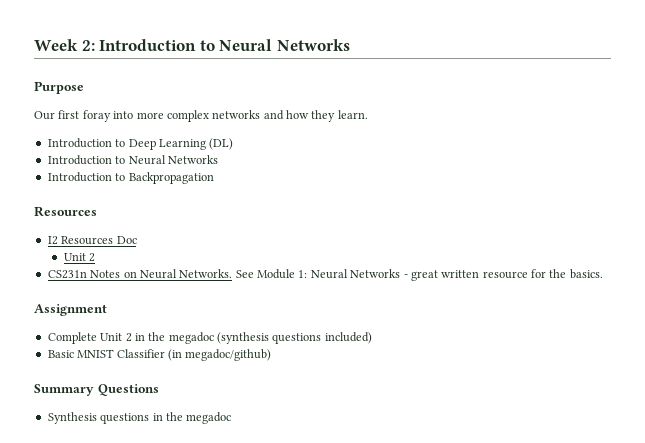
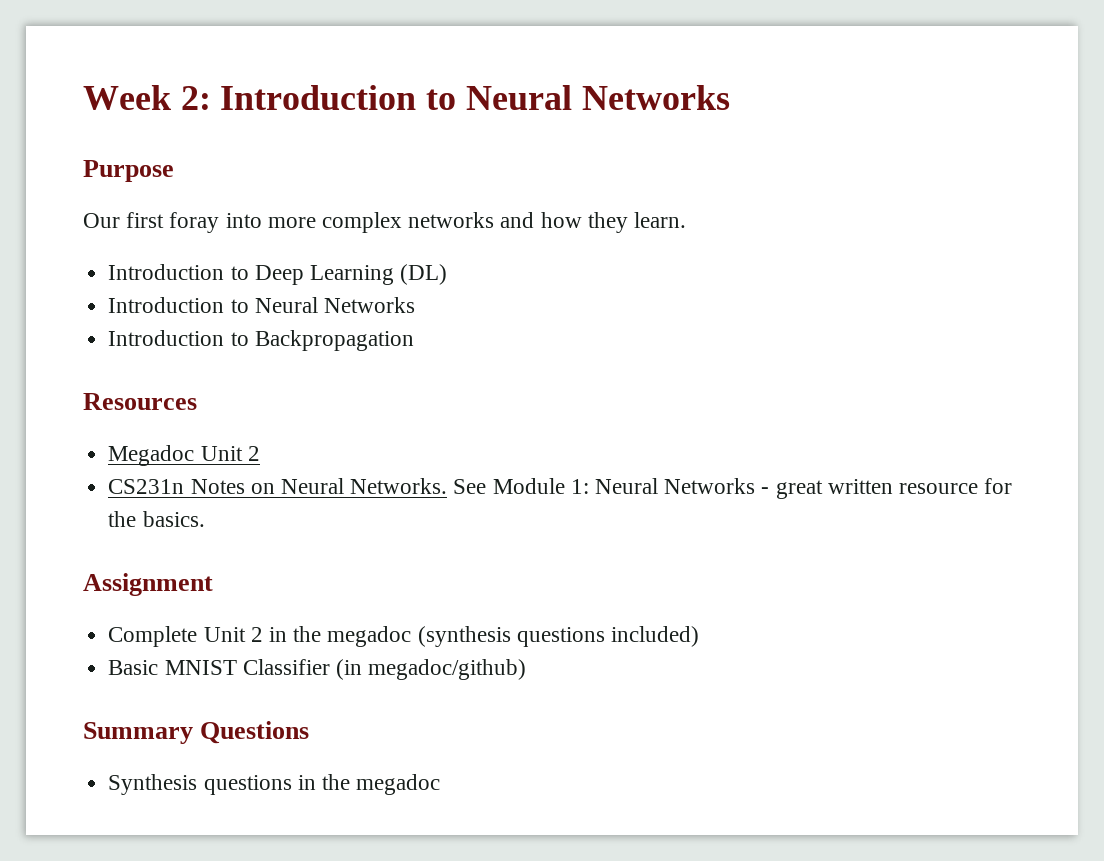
[47,236,137,245] I2 Resources Doc // -> [108,445,195,466] Megadoc

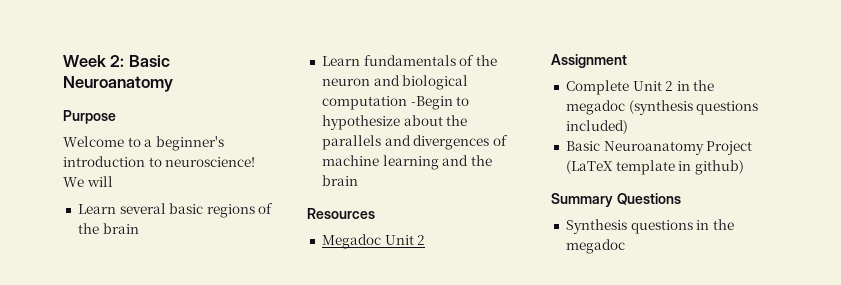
[220,85,730,110] [83,160,174,182] [83,212,687,233] [108,264,448,285] [108,297,415,313] [108,330,414,351] [83,393,197,410] [108,445,260,466] [108,478,1013,499] [108,511,205,527] Introduction to Neural Networks // Purpose // Our first foray into more complex networks and how they learn. // Introduction to Deep Learning (DL) // Introduction to Neural Networks // Introduction to Backpropagation // Resources // Megadoc Unit 2 // CS231n Notes on Neural Networks. See Module 1: Neural Networks - great written resource for the basics. -> [128,55,170,67] [63,76,173,92] [63,110,116,124] [63,136,224,151] [63,156,256,167] [63,176,113,187] [77,203,274,218] [77,223,139,234] [321,55,497,66] [321,75,469,90] [321,96,470,110] [321,115,468,130] [321,135,508,150] [321,155,492,170] [321,175,358,186] [307,208,375,219] [321,234,426,249] Basic Neuroanatomy // Purpose // Welcome to a beginner's introduction to neuroscience! We will // Learn several basic regions of the brain // Learn fundamentals of the neuron and biological computation -Begin to hypothesize about the parallels and divergences of machine learning and the brain // Resources // Megadoc Unit 2
[164,659,527,680] MNIST Classifier (in megadoc/github) -> [603,141,753,155] [565,160,744,175] Neuroanatomy Project (LaTeX template in github)

